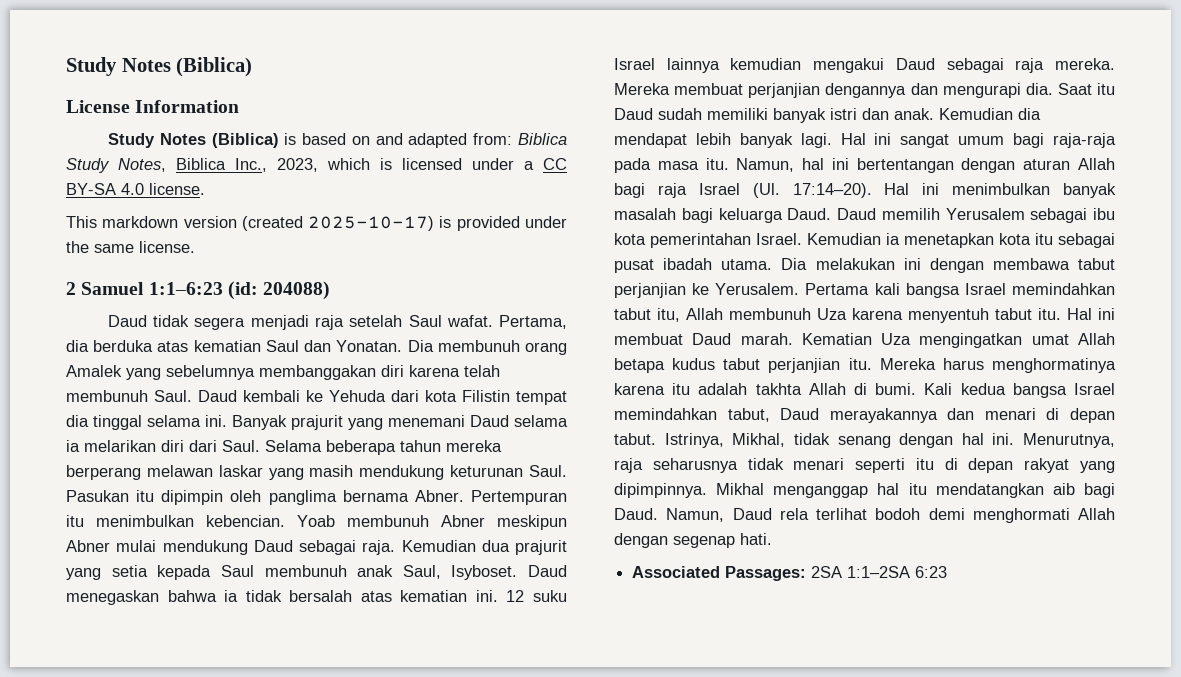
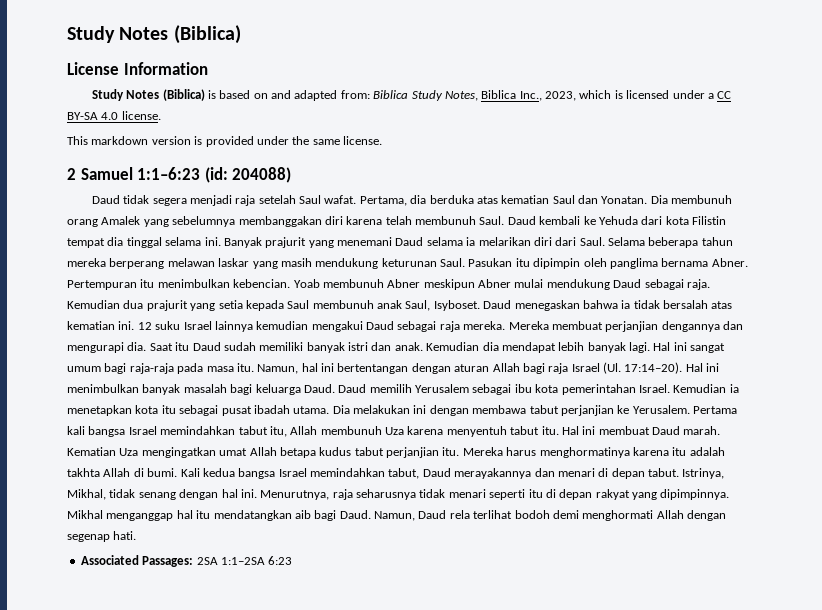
[241,216,435,231] (created 2025-10-17) -> (191, 140) none

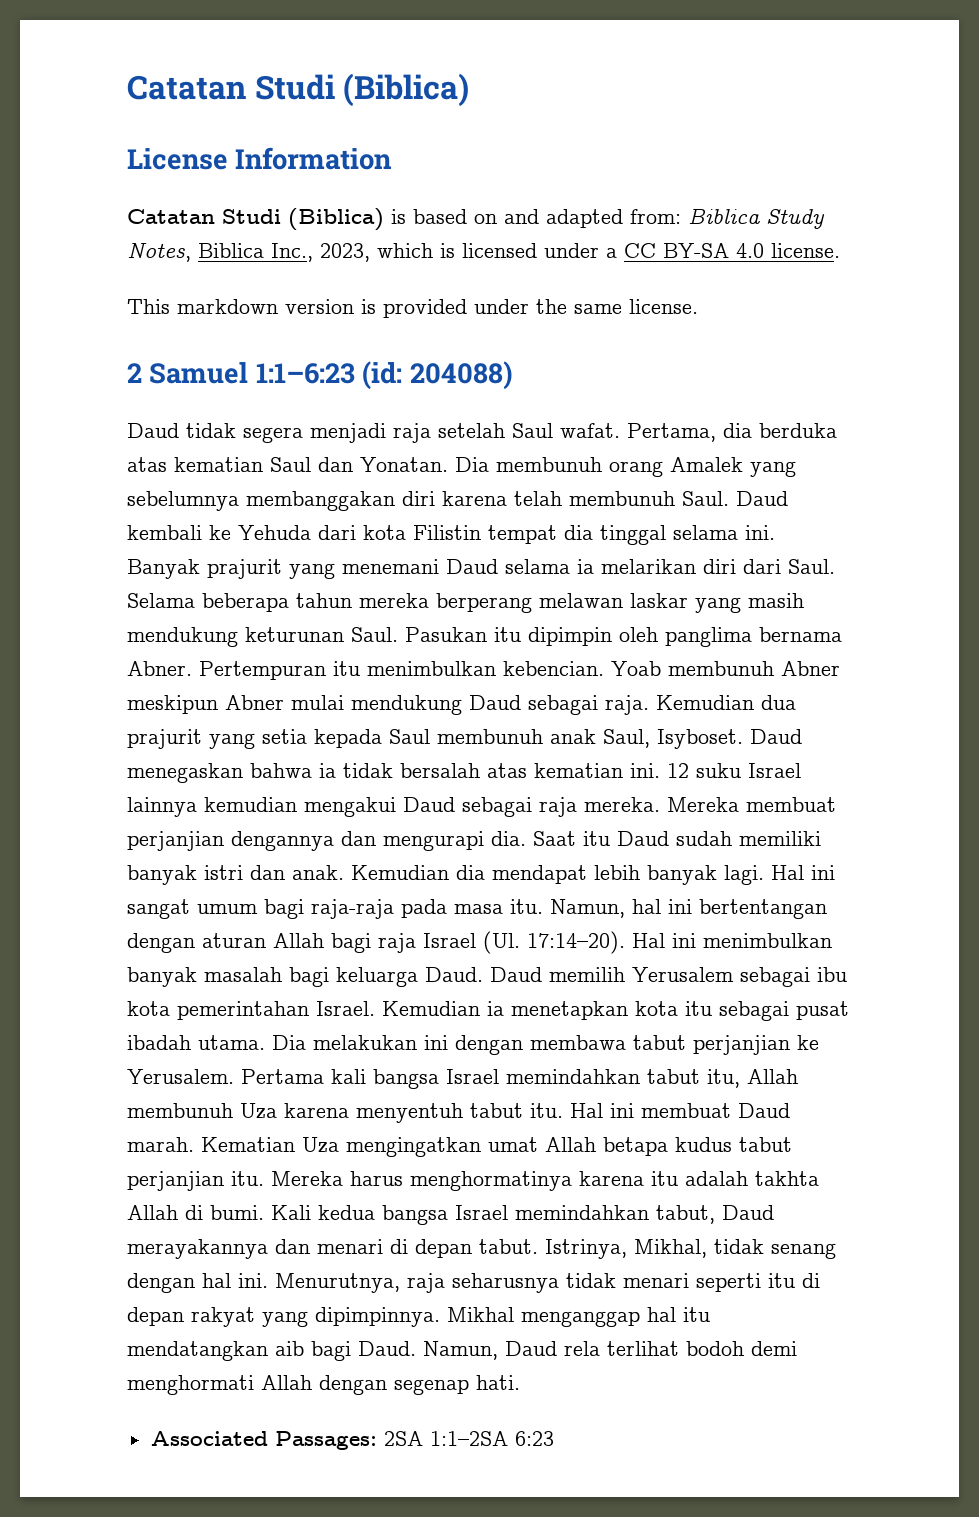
[67,26,169,43] Study Notes -> [127,74,335,100] Catatan Studi
[91,89,160,101] Study Notes -> [127,209,281,224] Catatan Studi

